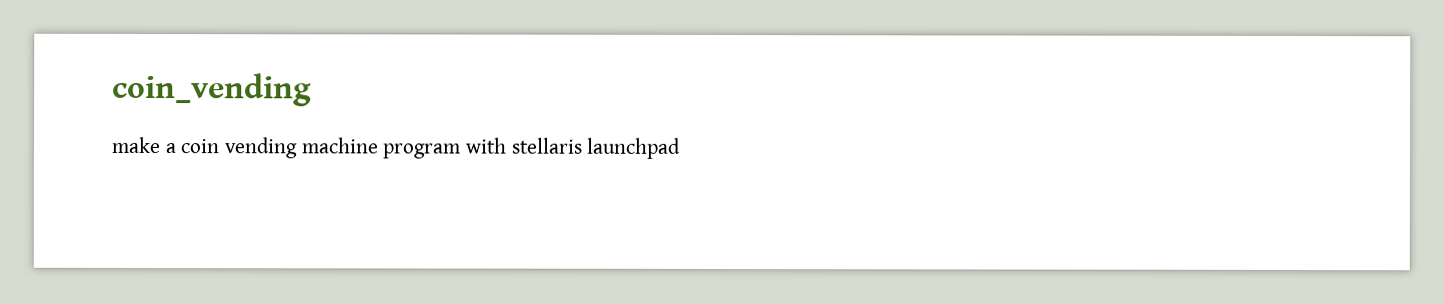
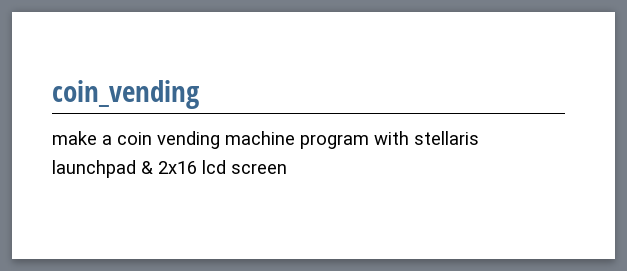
(682, 148) none -> [141,160,287,174] & 2x16 lcd screen

